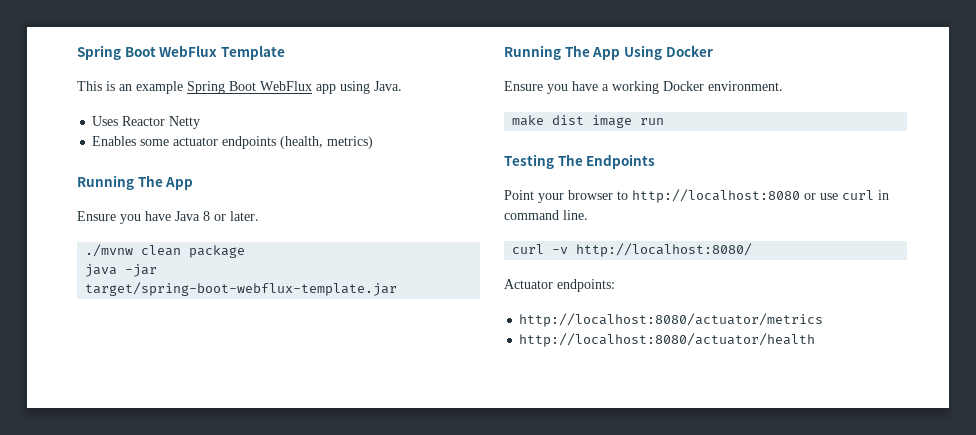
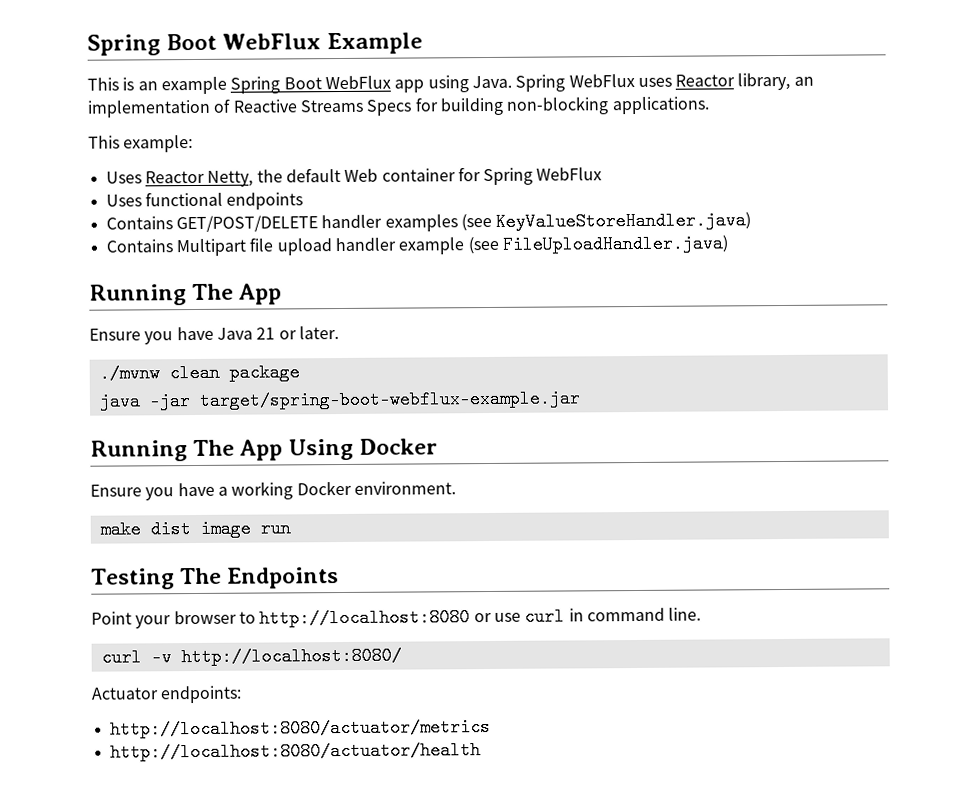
[77,45,285,60] Spring Boot WebFlux Template -> [87,32,423,56] Spring Boot WebFlux Example
[92,116,201,129] [92,136,374,149] // Uses Reactor Netty // Enables some actuator endpoints (health, metrics) -> [515,72,814,92] [87,96,710,118] [88,135,194,153] [105,167,603,187] [105,191,304,210] [105,211,752,233] [105,234,728,257] Spring WebFlux uses Reactor library, an implementation of Reactive Streams Specs for building non-blocking applications. // This example: // Uses Reactor Netty, the default Web container for Spring WebFlux // Uses functional endpoints // Contains GET/POST/DELETE handler examples (see KeyValueStoreHandler.java) // Contains Multipart file upload handler example (see FileUploadHandler.java)
[203,211,210,221] 8 -> [256,327,276,340] 21
[85,282,398,296] target/spring-boot-webflux-template.jar -> [198,389,581,410] target/spring-boot-webflux-example.jar

